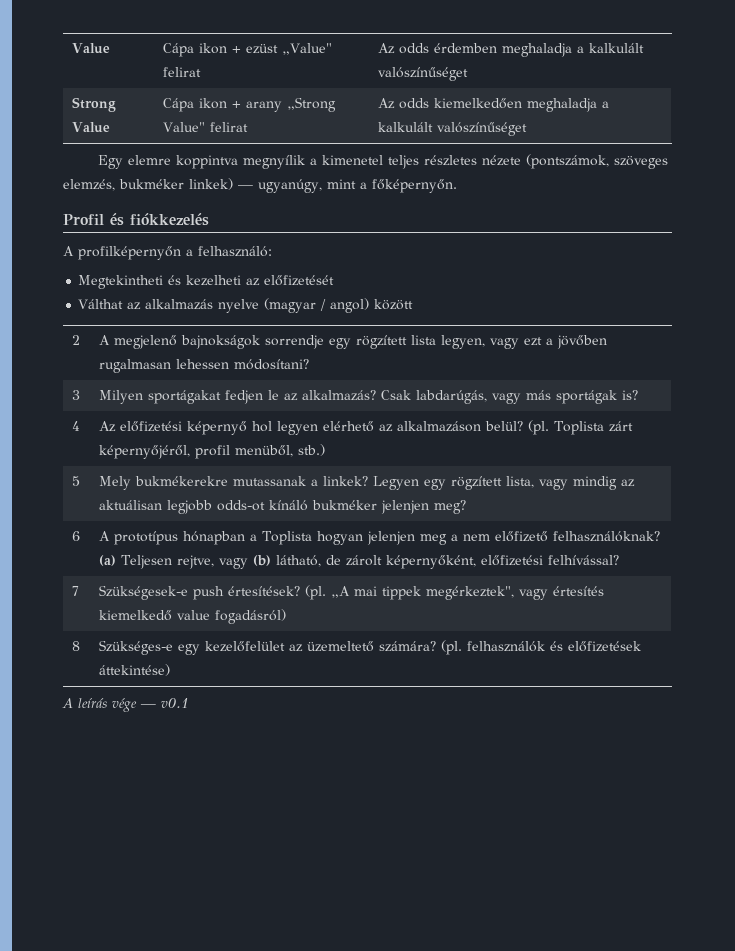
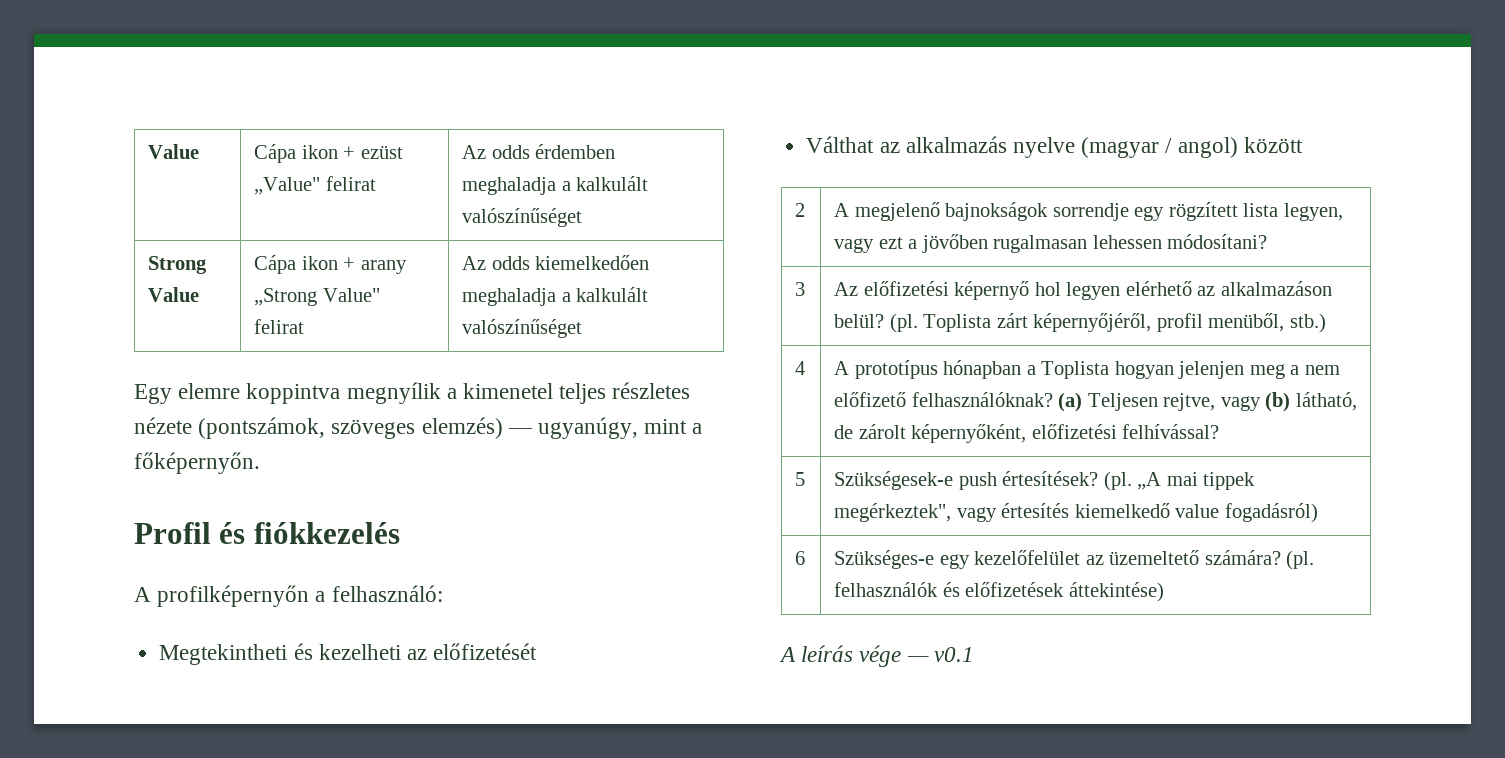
[63,178,233,191] elemzés, bukméker linkek) -> [421,417,503,439] elemzés)
[99,390,639,404] [72,421,81,431] | Milyen sportágakat fedjen le az alkalmazás? Csak labdarúgás, vagy más sportágak is? // 4 -> (806, 289) none
[72,476,81,486] [99,476,636,490] [99,500,467,514] [72,531,81,541] 5 | Mely bukmékerekre mutassanak a linkek? Legyen egy rögzített lista, vagy mindig az aktuálisan legjobb odds-ot kínáló bukméker jelenjen meg? // 6 -> [795,361,806,375] 4
[72,586,80,596] 7 -> [795,472,806,486] 5
[72,641,81,651] 8 -> [795,551,806,565] 6

